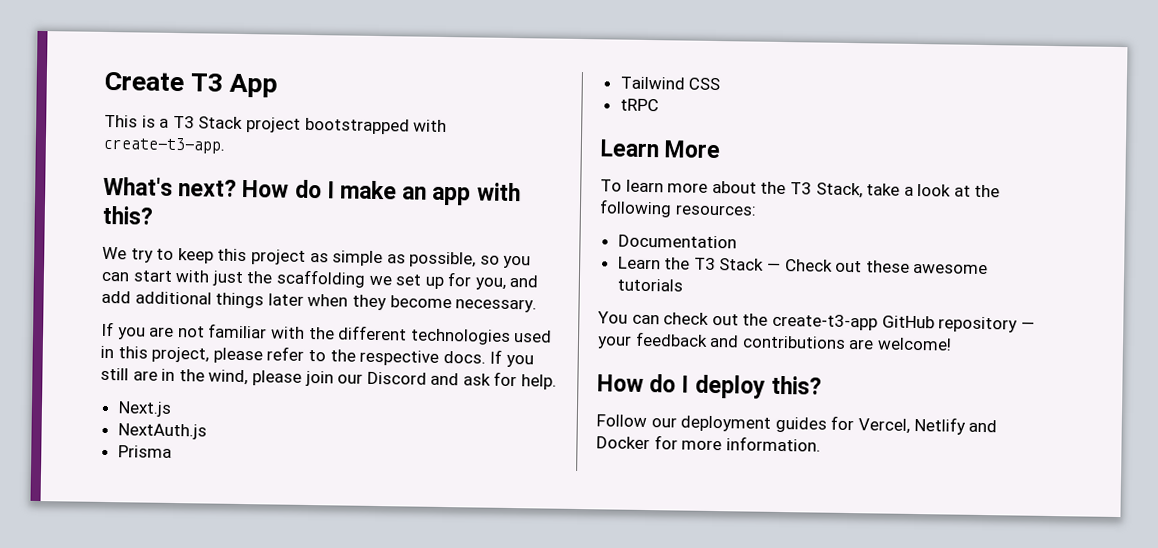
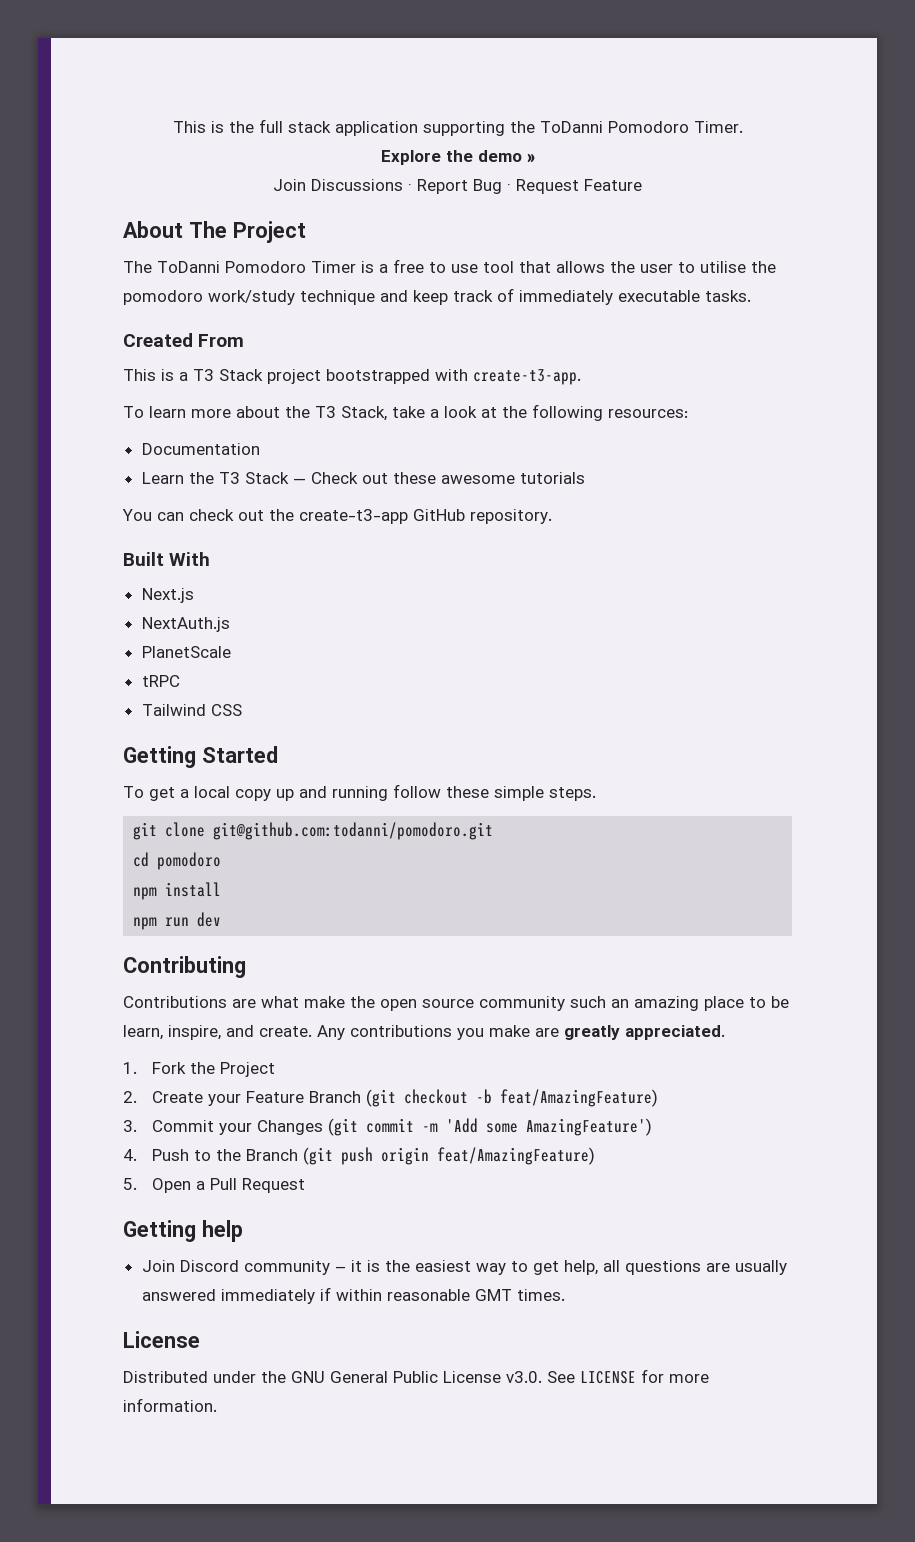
[104,71,279,98] Create T3 App -> [172,119,743,136] [380,150,535,165] [273,179,642,194] [123,221,306,243] [123,259,776,273] [123,288,751,305] [123,333,245,347] This is the full stack application supporting the ToDanni Pomodoro Timer. // Explore the demo » // Join Discussions · Report Bug · Request Feature // About The Project // The ToDanni Pomodoro Timer is a free to use tool that allows the user to utilise the pomodoro work/study technique and keep track of immediately executable tasks. // Created From
[103,176,521,206] [102,205,153,225] [102,246,532,269] [101,269,539,290] [101,290,538,313] [101,321,553,345] [100,345,534,368] [100,367,558,390] [117,401,172,417] [117,423,207,440] [117,445,172,458] [619,76,721,91] [619,98,659,112] [600,139,721,159] // What's next? How do I make an app with this? // We try to keep this project as simple as possible, so you can start with just the scaffolding we set up for you, and add additional things later when they become necessary. // If you are not familiar with the different technologies used in this project, please refer to the respective docs. If you still are in the wind, please join our Discord and ask for help. // Next.js // NextAuth.js // Prisma // Tailwind CSS // tRPC // Learn More -> (581, 377) none
[938,316,1035,333] [597,331,952,351] [597,374,822,399] [596,414,998,435] [596,436,650,450] repository — your feedback and contributions are welcome! // How do I deploy this? // Follow our deployment guides for Vercel, Netlify and Docker -> [470,509,552,524] [123,552,211,566] [141,588,194,603] [141,617,230,632] [141,646,231,658] [141,675,180,687] [141,704,242,716] [123,746,278,768] [123,784,596,801] [133,822,494,840] [133,852,222,870] [133,882,222,900] [133,912,222,930] [123,956,246,978] [123,996,789,1011] [123,1025,725,1040] [123,1062,275,1077] [123,1089,658,1107] [123,1118,652,1136] [123,1147,595,1165] [123,1178,305,1193] [123,1220,243,1242] [141,1260,787,1275] [141,1287,565,1304] [123,1331,200,1348] [123,1371,636,1384] repository. // Built With // Next.js // NextAuth.js // PlanetScale // tRPC // Tailwind CSS // Getting Started // To get a local copy up and running follow these simple steps. // git clone git@github.com:todanni/pomodoro.git // cd pomodoro // npm install // npm run dev // Contributing // Contributions are what make the open source community such an amazing place to be learn, inspire, and create. Any contributions you make are greatly appreciated. // 1. Fork the Project // 2. Create your Feature Branch (git checkout -b feat/AmazingFeature) // 3. Commit your Changes (git commit -m 'Add some AmazingFeature') // 4. Push to the Branch (git push origin feat/AmazingFeature) // 5. Open a Pull Request // Getting help // Join Discord community – it is the easiest way to get help, all questions are usually answered immediately if within reasonable GMT times. // License // Distributed under the GNU General Public License v3.0. See LICENSE

